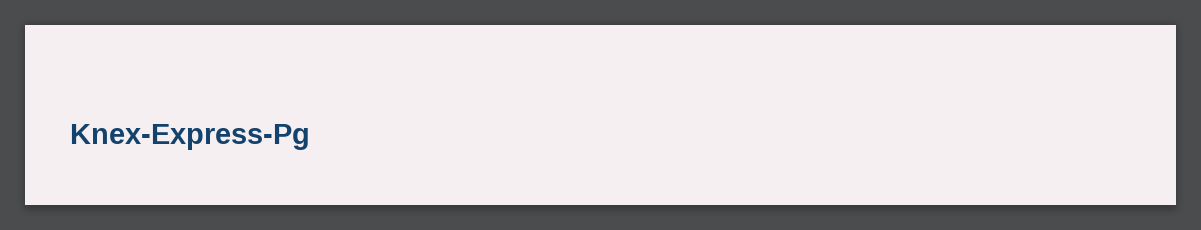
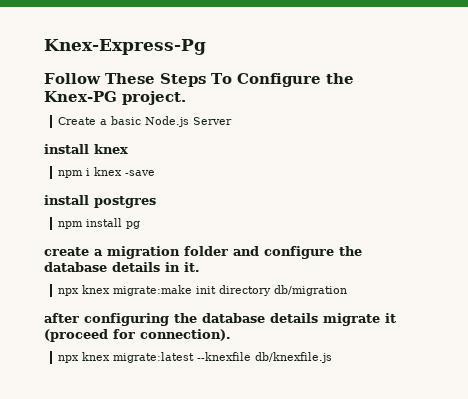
(310, 137) none -> [44,73,354,87] [44,91,186,105] [57,116,232,127] [44,144,128,154] [57,167,155,178] [44,195,156,208] [57,218,140,229] [44,246,362,259] [44,262,200,272] [57,285,347,296] [44,313,396,326] [44,329,231,342] [57,352,332,363] // Follow These Steps To Configure the Knex-PG project. // Create a basic Node.js Server // install knex // npm i knex -save // install postgres // npm install pg // create a migration folder and configure the database details in it. // npx knex migrate:make init directory db/migration // after configuring the database details migrate it (proceed for connection). // npx knex migrate:latest --knexfile db/knexfile.js

